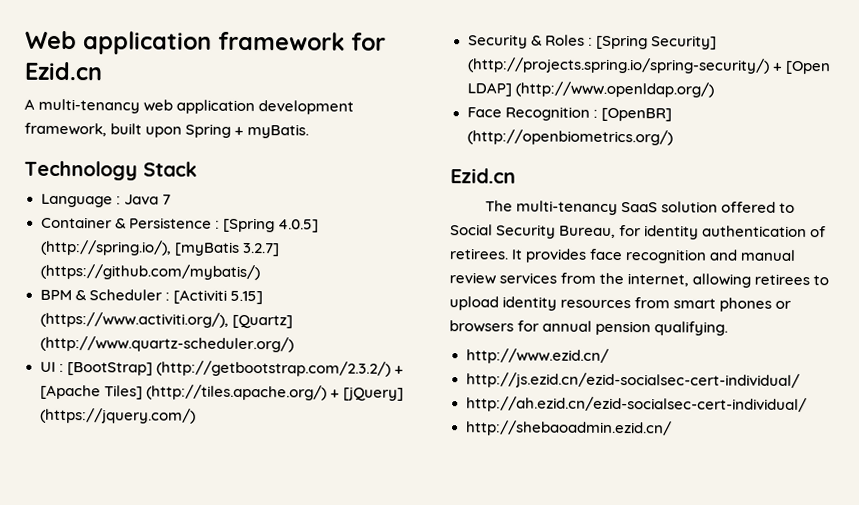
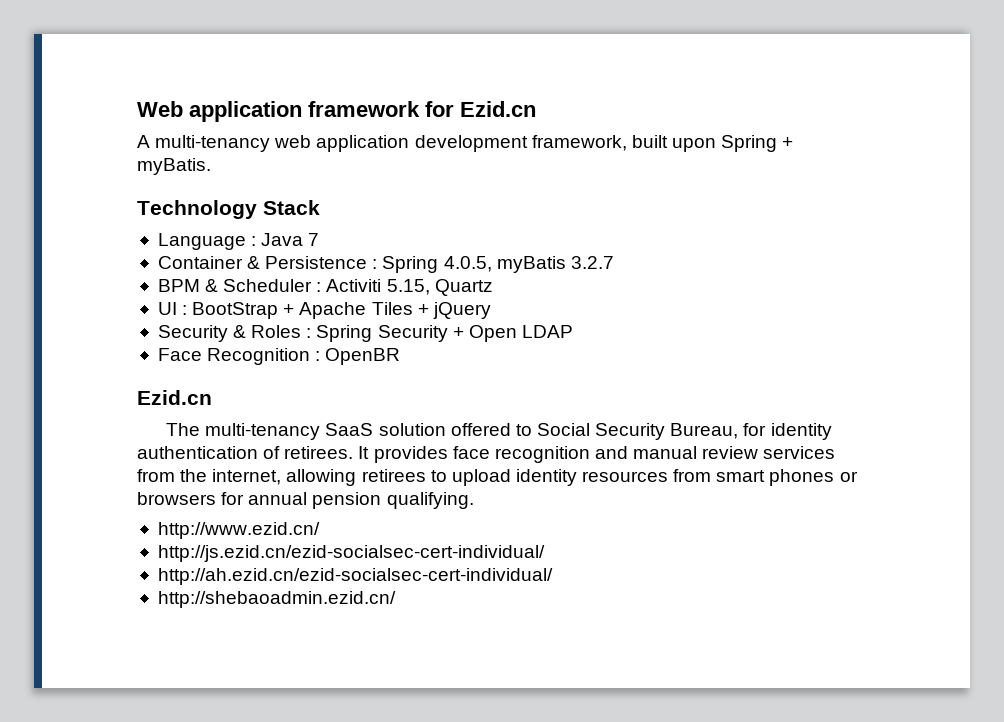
[222,217,319,233] [39,239,280,257] [39,263,260,281] [39,289,263,305] [39,311,293,329] [39,335,294,353] [39,360,404,377] [39,384,404,401] [39,407,196,424] [467,34,717,50] [466,57,831,75] [466,81,714,98] [Spring 4.0.5] (http://spring.io/), [myBatis 3.2.7] (https://github.com/mybatis/) // BPM & Scheduler : [Activiti 5.15] (https://www.activiti.org/), [Quartz] (http://www.quartz-scheduler.org/) // UI : [BootStrap] (http://getbootstrap.com/2.3.2/) + [Apache Tiles] (http://tiles.apache.org/) + [jQuery] (https://jquery.com/) // Security & Roles : [Spring Security] (http://projects.spring.io/spring-security/) + [Open LDAP] (http://www.openldap.org/) -> [382,256,614,273] [157,279,493,296] [157,302,491,319] [157,325,573,342] Spring 4.0.5, myBatis 3.2.7 // BPM & Scheduler : Activiti 5.15, Quartz // UI : BootStrap + Apache Tiles + jQuery // Security & Roles : Spring Security + Open LDAP
[600,107,672,122] [466,129,673,146] [OpenBR] (http://openbiometrics.org/) -> [325,348,401,365] OpenBR

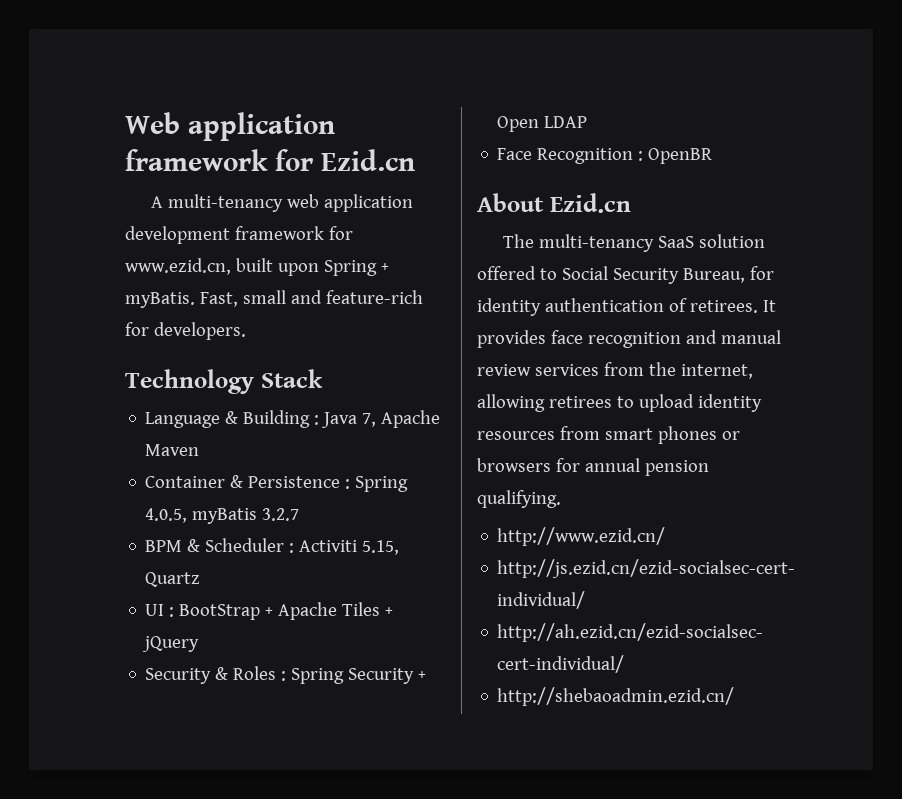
[531,135,627,151] framework, -> [234,226,353,240] [125,258,231,275] framework for www.ezid.cn,
[137,200,320,219] [157,233,320,250] // Technology Stack // Language : Java 7 -> [199,290,423,307] [125,322,246,340] [125,369,323,394] [145,410,441,428] [145,444,200,456] Fast, small and feature-rich for developers. // Technology Stack // Language & Building : Java 7, Apache Maven
(401, 356) none -> [477,193,544,212] About

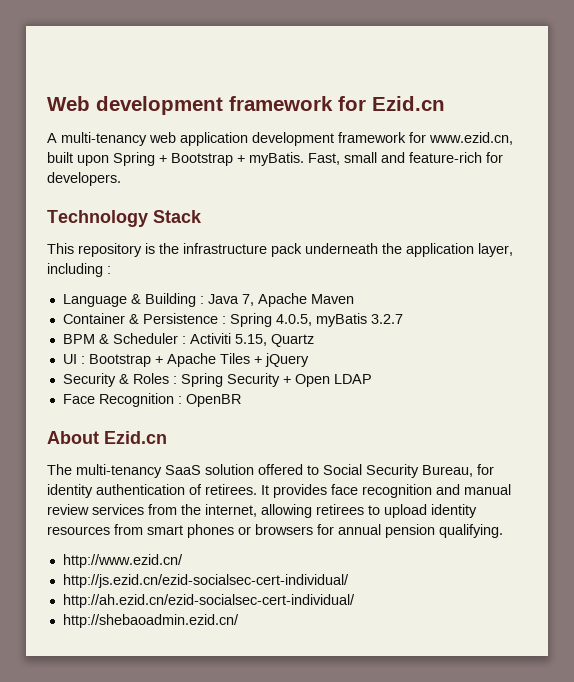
[188,112,335,141] application -> [96,96,223,115] development
(389, 267) none -> [171,153,245,166] Bootstrap +
(323, 378) none -> [47,243,513,257] [47,263,111,277] // This repository is the infrastructure pack underneath the application layer, including :
[179,604,261,620] BootStrap -> [88,354,151,367] Bootstrap

